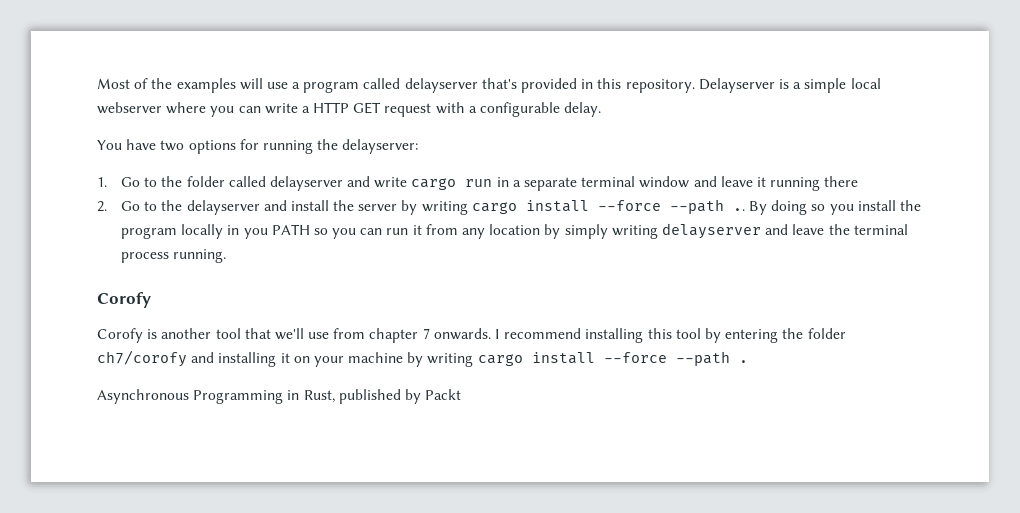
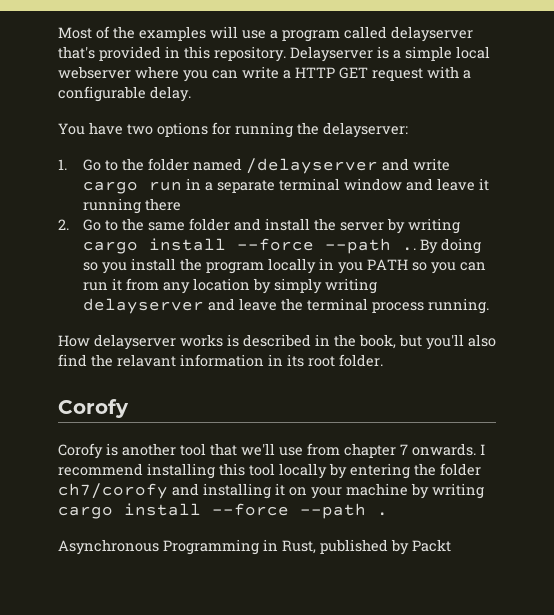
[228,176,343,191] called delayserver -> [192,158,378,174] named /delayserver
[186,200,260,215] delayserver -> [147,218,230,231] same folder
(227, 256) none -> [58,334,496,350] [58,354,383,367] // How delayserver works is described in the book, but you'll also find the relavant information in its root folder.
(701, 333) none -> [279,463,327,479] locally

